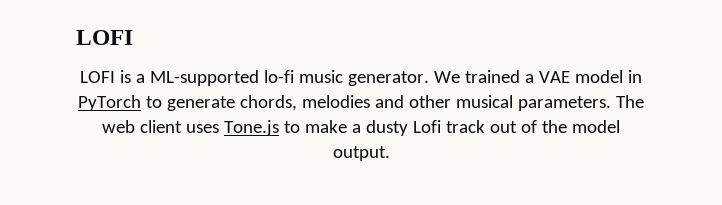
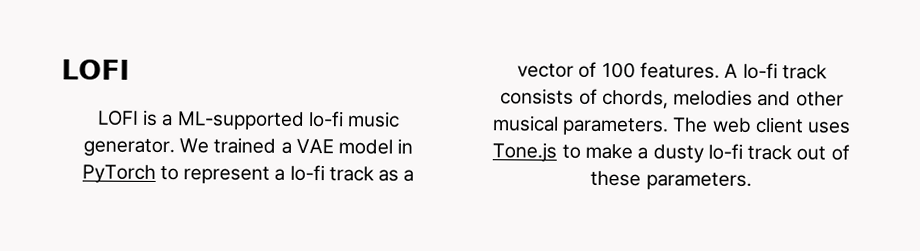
[167,96,236,111] generate -> [183,164,415,184] [517,61,827,80] [500,88,598,105] represent a lo-fi track as a vector of 100 features. A lo-fi track consists of
[412,120,441,133] Lofi -> [707,143,743,160] lo-fi
[541,120,620,133] [332,146,390,161] the model output. -> [590,170,752,190] these parameters.

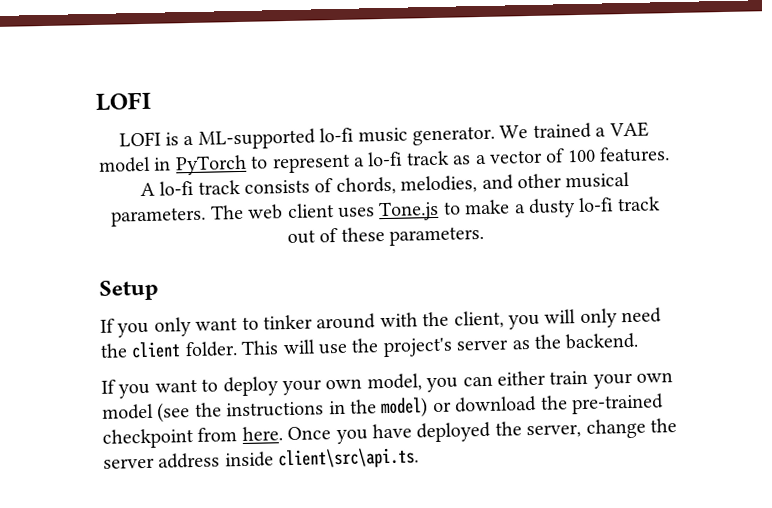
[673,89,754,106] melodies -> [400,175,478,194] melodies,
(752, 181) none -> [99,279,159,301] [100,307,663,338] [100,332,639,359] [101,370,674,399] [102,393,664,423] [102,418,677,449] [103,447,420,470] // Setup // If you only want to tinker around with the client, you will only need the client folder. This will use the project's server as the backend. // If you want to deploy your own model, you can either train your own model (see the instructions in the model) or download the pre-trained checkpoint from here. Once you have deployed the server, change the server address inside client\src\api.ts.

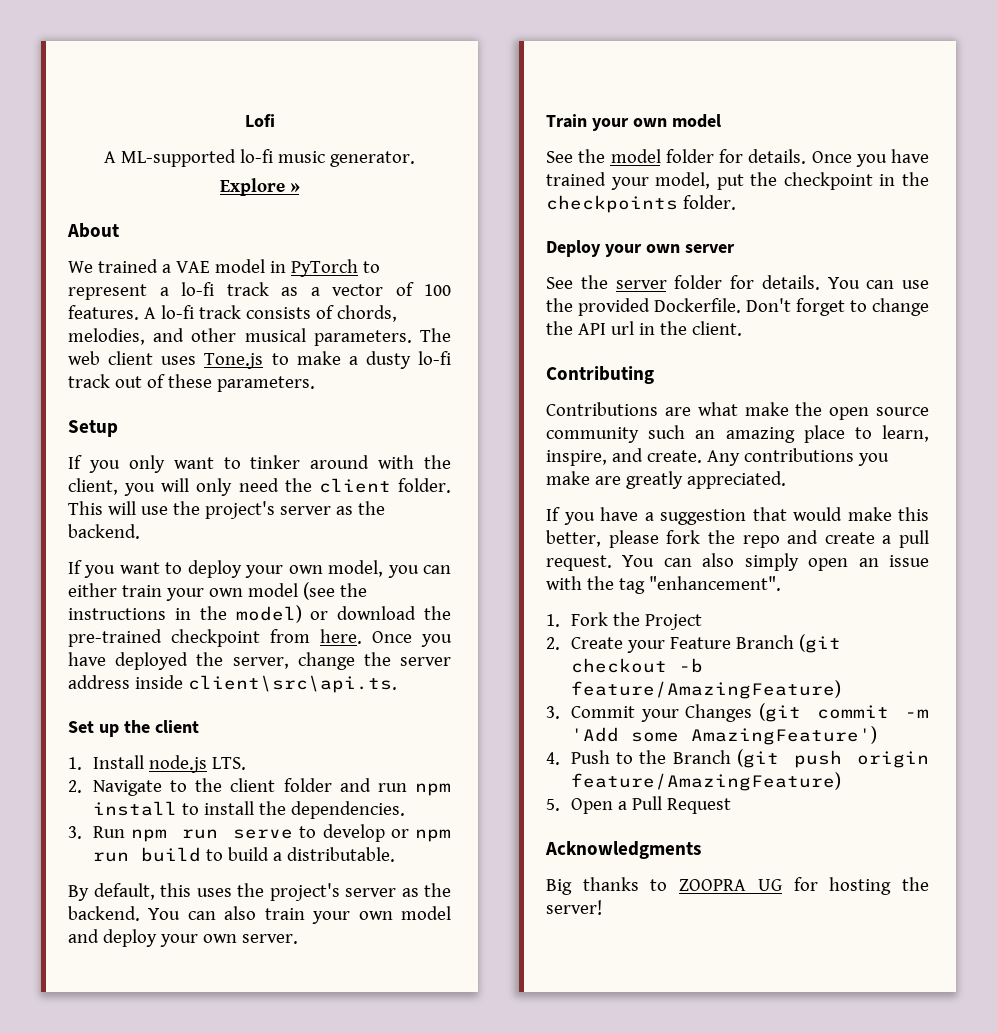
[95,91,151,111] [118,131,195,147] LOFI // LOFI is a -> [244,114,275,127] [104,151,117,163] Lofi // A
(495, 135) none -> [219,178,300,196] [67,223,119,238] // Explore » // About //
(420, 458) none -> [68,720,199,737] [68,755,246,773] [68,778,452,796] [92,801,405,819] [68,824,452,842] [92,847,395,862] [68,883,451,901] [68,906,452,924] [68,929,298,947] [546,114,721,131] [546,149,929,167] [546,172,929,190] [546,195,736,213] [546,240,735,257] [546,275,929,290] [546,298,929,316] [546,321,742,336] [546,366,654,384] [546,402,929,420] [546,425,929,443] [546,448,889,466] [546,471,786,489] [546,507,929,525] [546,530,929,548] [546,553,929,571] [546,576,781,594] [546,612,702,630] [546,634,841,653] [570,658,703,673] [570,680,841,699] [546,703,929,722] [570,726,877,745] [546,749,929,768] [570,772,841,791] [546,796,731,814] [545,841,701,859] [546,877,929,895] [546,900,602,915] // Set up the client // 1. Install node.js LTS. // 2. Navigate to the client folder and run npm install to install the dependencies. // 3. Run npm run serve to develop or npm run build to build a distributable. // By default, this uses the project's server as the backend. You can also train your own model and deploy your own server. // Train your own model // See the model folder for details. Once you have trained your model, put the checkpoint in the checkpoints folder. // Deploy your own server // See the server folder for details. You can use the provided Dockerfile. Don't forget to change the API url in the client. // Contributing // Contributions are what make the open source community such an amazing place to learn, inspire, and create. Any contributions you make are greatly appreciated. // If you have a suggestion that would make this better, please fork the repo and create a pull request. You can also simply open an issue with the tag "enhancement". // 1. Fork the Project // 2. Create your Feature Branch (git checkout -b feature/AmazingFeature) // 3. Commit your Changes (git commit -m 'Add some AmazingFeature') // 4. Push to the Branch (git push origin feature/AmazingFeature) // 5. Open a Pull Request // Acknowledgments // Big thanks to ZOOPRA UG for hosting the server!

